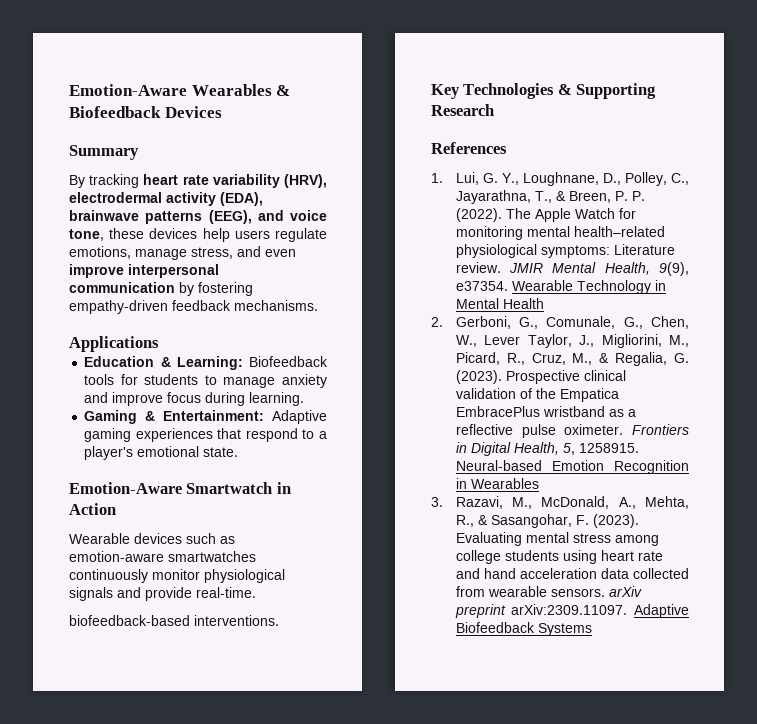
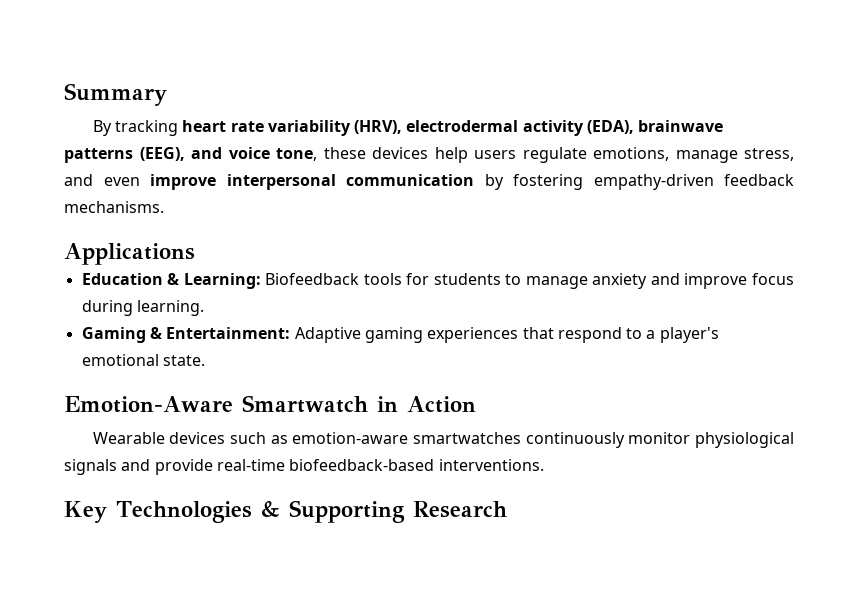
[69,84,291,96] [69,106,222,118] Emotion-Aware Wearables & Biofeedback Devices // -> (64, 94) none
[196,587,256,598] real-time. // -> [216,459,285,471] real-time
[431,142,507,154] [431,172,689,186] [455,190,645,204] [455,208,636,222] [455,226,665,240] [455,244,675,258] [455,262,689,276] [455,280,666,294] [455,298,544,309] [431,316,689,329] [455,334,689,348] [455,352,689,366] [455,370,626,384] [455,388,619,402] [455,406,636,417] [455,424,689,438] [455,442,639,456] [455,460,689,474] [455,478,539,489] [431,496,689,509] [455,514,639,528] [455,532,659,546] [455,550,663,564] [455,568,689,579] [455,586,642,597] [454,604,689,618] [455,622,592,636] // References // 1. Lui, G. Y., Loughnane, D., Polley, C., Jayarathna, T., & Breen, P. P. (2022). The Apple Watch for monitoring mental health–related physiological symptoms: Literature review. JMIR Mental Health, 9(9), e37354. Wearable Technology in Mental Health // 2. Gerboni, G., Comunale, G., Chen, W., Lever Taylor, J., Migliorini, M., Picard, R., Cruz, M., & Regalia, G. (2023). Prospective clinical validation of the Empatica EmbracePlus wristband as a reflective pulse oximeter. Frontiers in Digital Health, 5, 1258915. Neural-based Emotion Recognition in Wearables // 3. Razavi, M., McDonald, A., Mehta, R., & Sasangohar, F. (2023). Evaluating mental stress among college students using heart rate and hand acceleration data collected from wearable sensors. arXiv preprint arXiv:2309.11097. Adaptive Biofeedback Systems -> (507, 509) none

